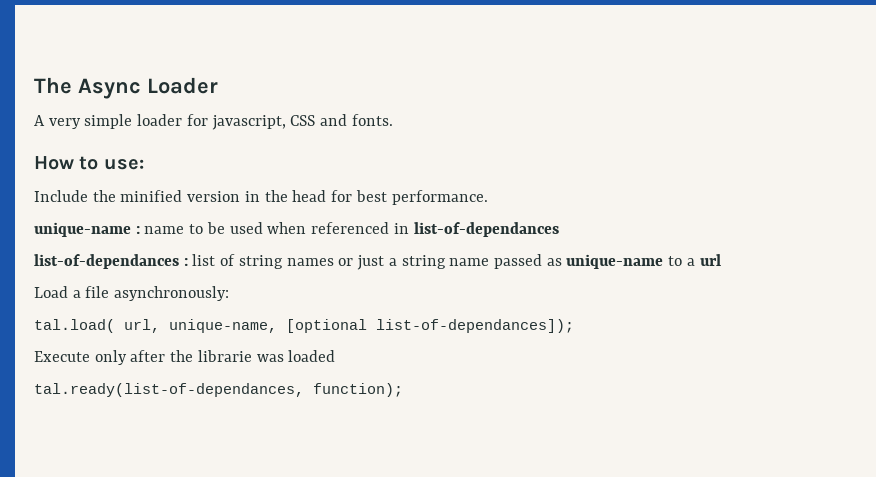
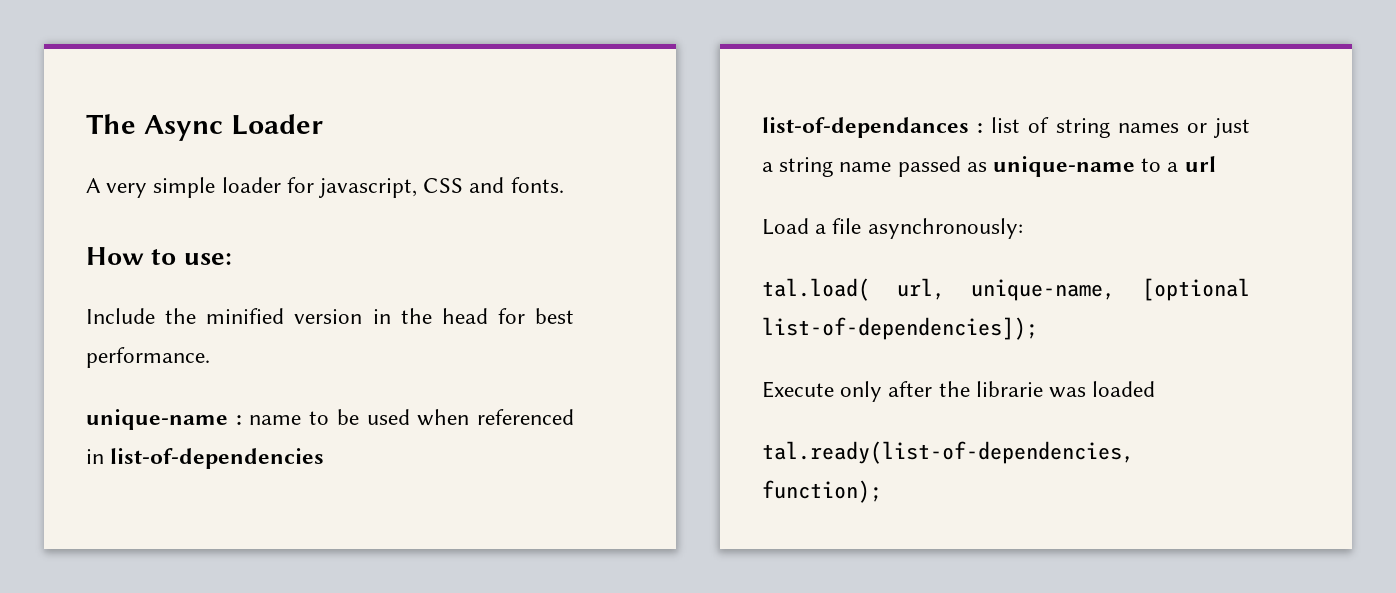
[413,222,559,237] list-of-dependances -> [110,448,325,469] list-of-dependencies
[376,319,574,333] list-of-dependances]); -> [762,317,1038,340] list-of-dependencies]);
[34,383,304,397] tal.ready(list-of-dependances, -> [762,441,1134,464] tal.ready(list-of-dependencies,

